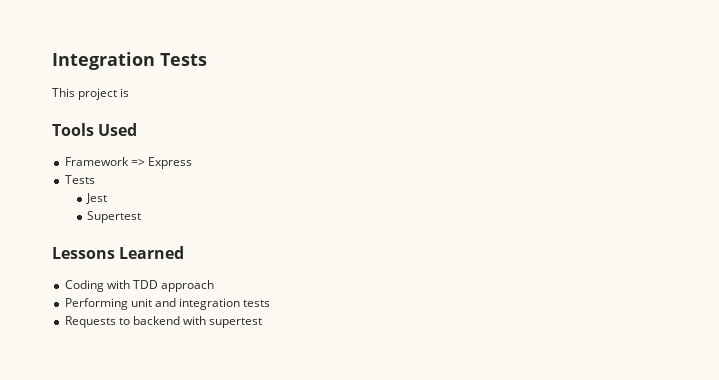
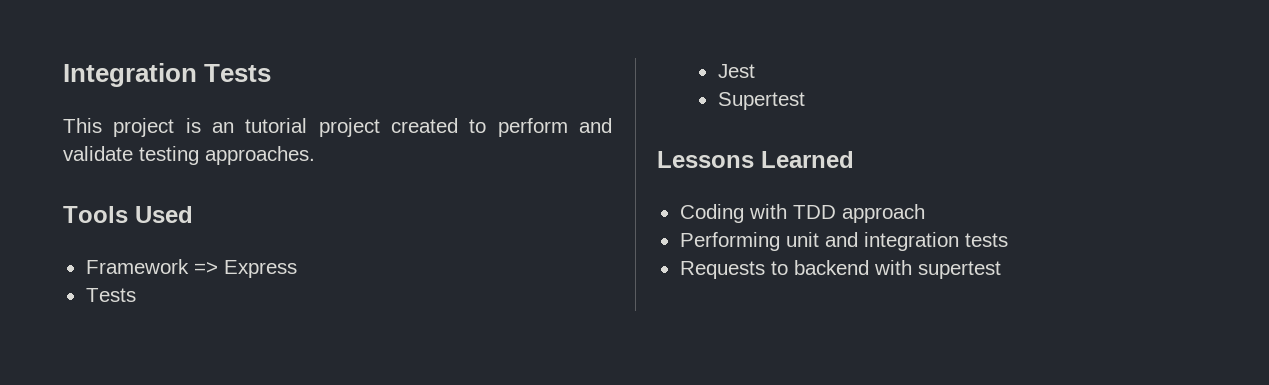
(130, 92) none -> [212,118,612,137] [63,146,315,165] an tutorial project created to perform and validate testing approaches.

